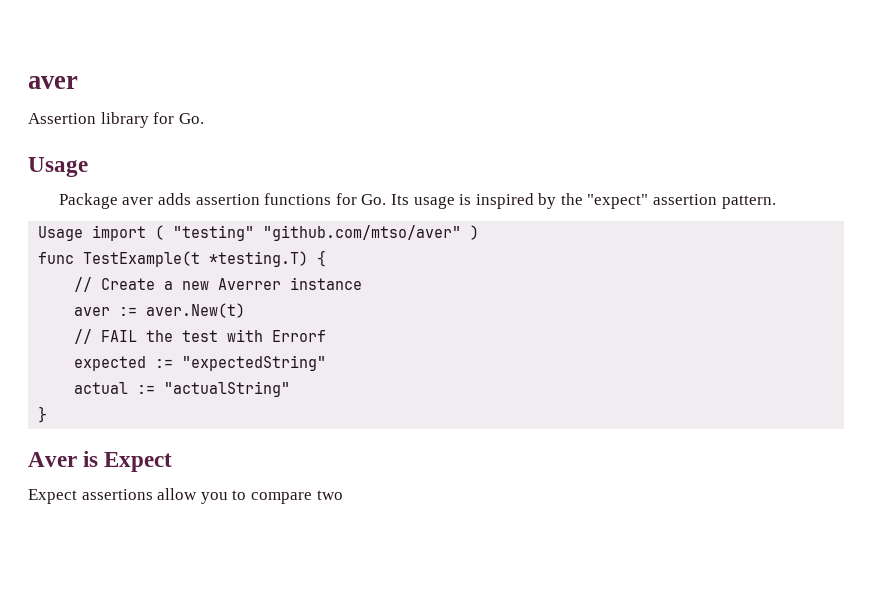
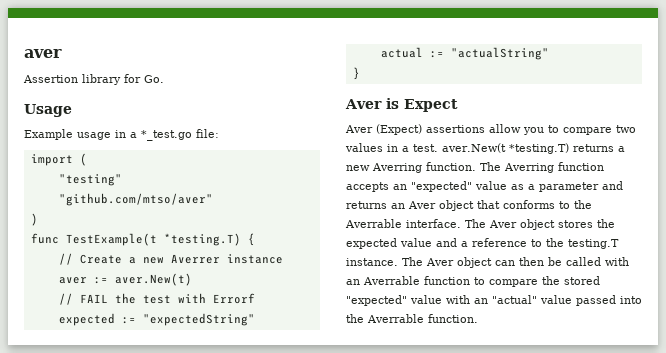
[58,193,776,209] [38,226,84,241] Package aver adds assertion functions for Go. Its usage is inspired by the "expect" assertion pattern. // Usage -> [24,129,219,141] Example usage in a *_test.go file: //
(165, 232) none -> (87, 159) //
(255, 233) none -> (122, 180) //
(462, 233) none -> (213, 199) //
[28,489,77,504] Expect -> [345,124,422,135] Aver (Expect)
(343, 495) none -> [345,143,625,154] [346,162,604,173] [346,181,623,192] [346,200,592,211] [345,219,615,230] [346,238,619,249] [346,257,629,268] [346,276,600,287] [346,295,642,306] [346,314,478,323] values in a test. aver.New(t *testing.T) returns a new Averring function. The Averring function accepts an "expected" value as a parameter and returns an Aver object that conforms to the Averrable interface. The Aver object stores the expected value and a reference to the testing.T instance. The Aver object can then be called with an Averrable function to compare the stored "expected" value with an "actual" value passed into the Averrable function.

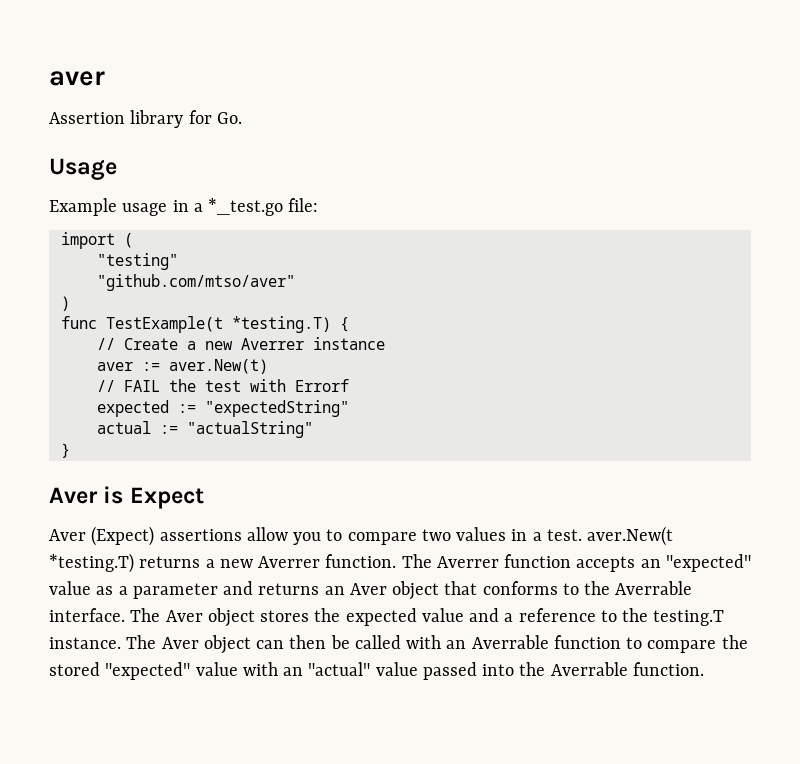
[372,163,422,173] Averring -> [258,556,321,568] Averrer
[504,163,554,173] Averring -> [436,556,499,568] Averrer

